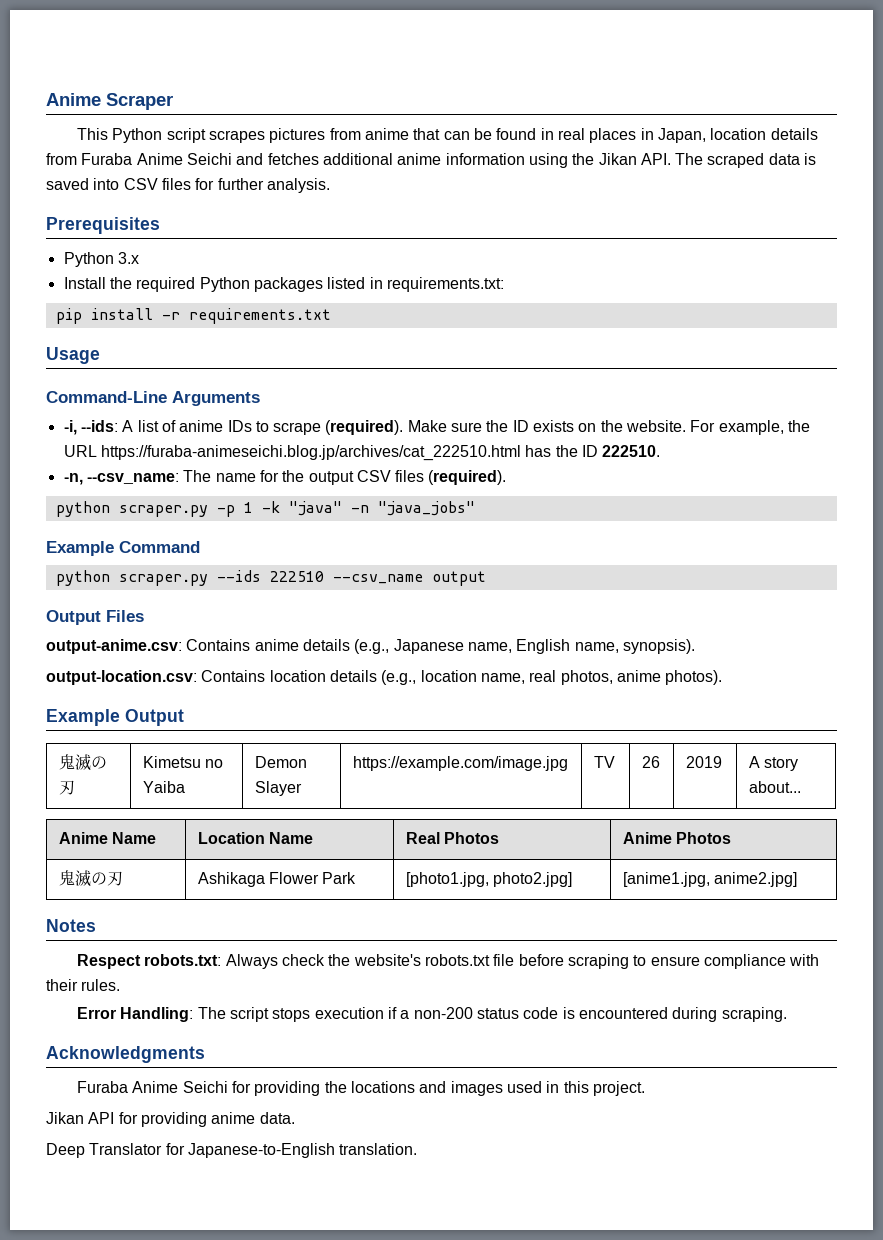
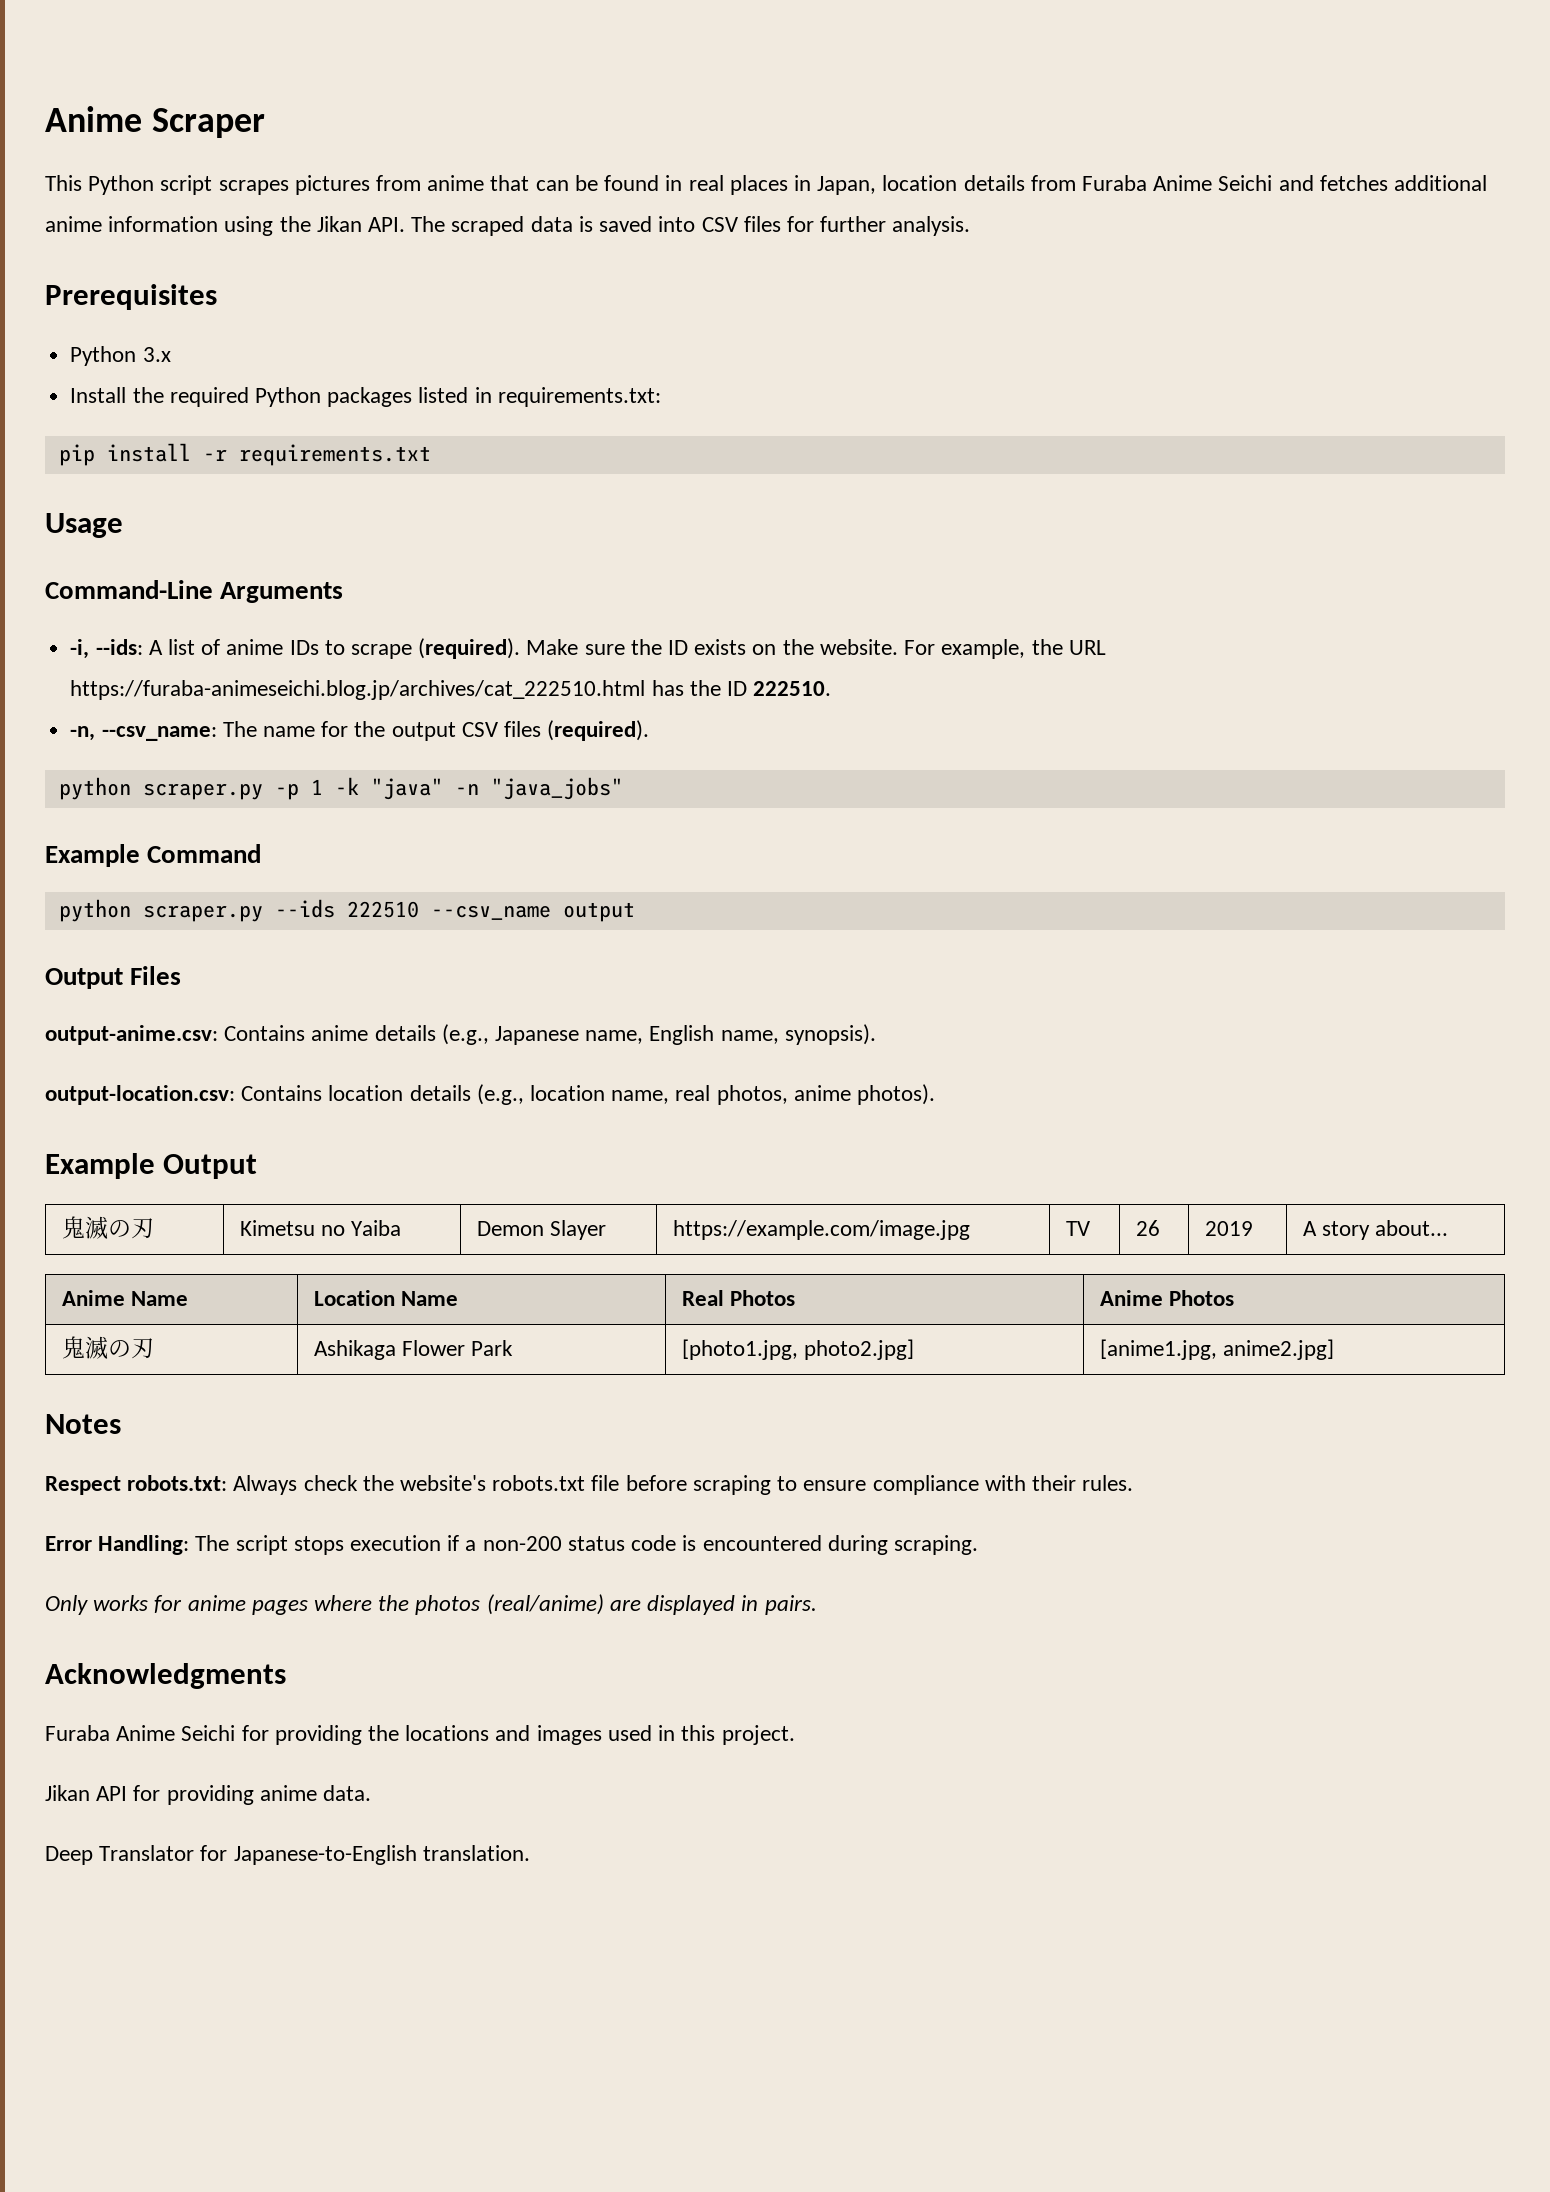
(787, 1014) none -> [45,1594,817,1615] // Only works for anime pages where the photos (real/anime) are displayed in pairs.

